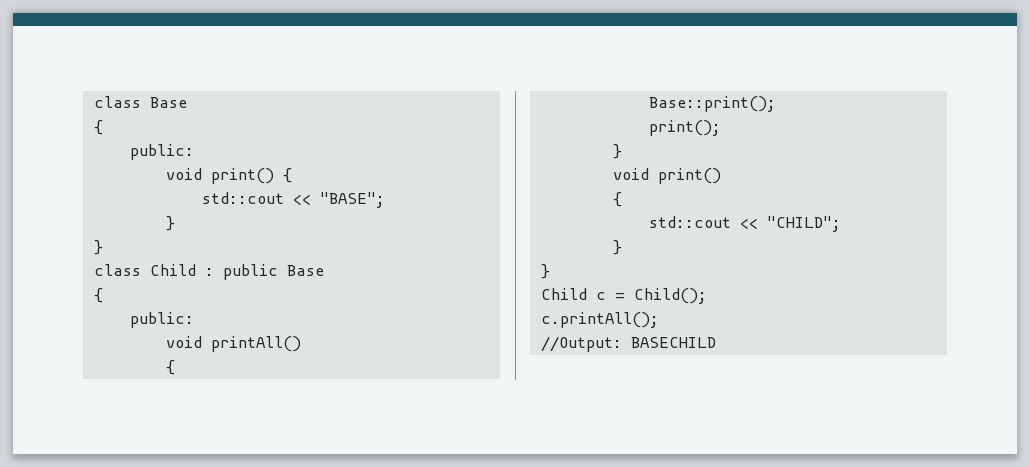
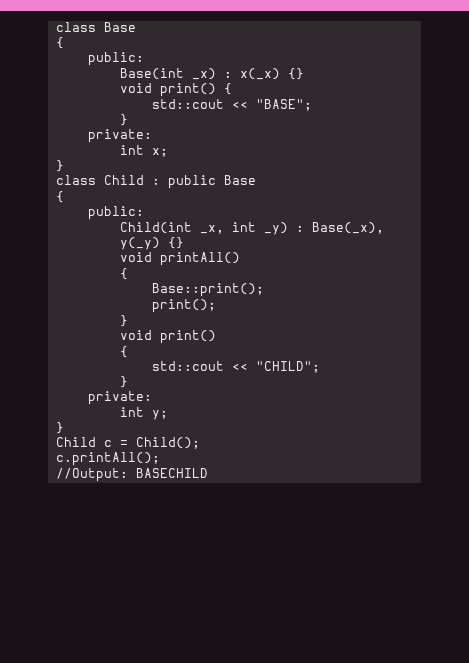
(194, 152) none -> [120,68,305,80] // Base(int _x) : x(_x) {}
(175, 223) none -> [88,129,153,143] [120,145,169,157] // private: // int x;
(194, 320) none -> [120,222,385,235] [120,237,185,250] // Child(int _x, int _y) : Base(_x), y(_y) {}
(622, 247) none -> [88,391,153,405] [120,407,169,420] // private: // int y;

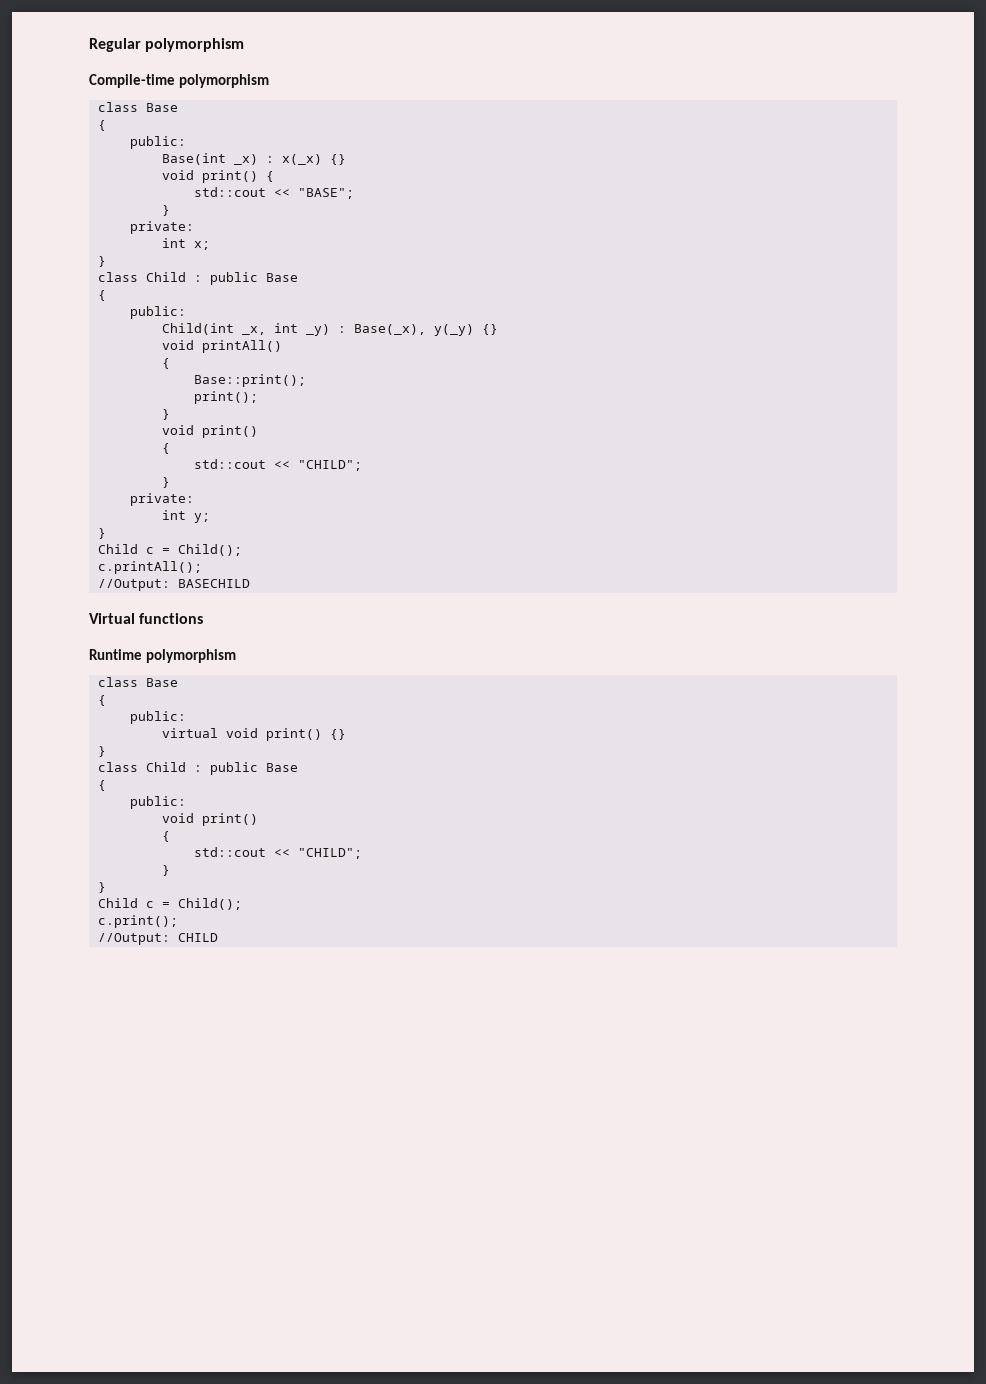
(56, 27) none -> [89,38,245,52] [89,74,269,88] Regular polymorphism // Compile-time polymorphism //
(209, 473) none -> [89,613,204,624] [89,649,236,663] [97,677,178,687] [97,695,106,706] [129,711,186,724] [161,728,346,741] [97,746,106,757] [97,762,298,775] [97,780,106,791] [129,796,186,809] [161,813,258,826] [161,831,170,842] [193,847,362,859] [161,865,170,876] [97,882,106,893] [97,898,242,910] [97,915,178,928] [97,933,218,945] // Virtual functions // Runtime polymorphism // class Base // { // public: // virtual void print() {} // } // class Child : public Base // { // public: // void print() // { // std::cout << "CHILD"; // } // } // Child c = Child(); // c.print(); // //Output: CHILD

